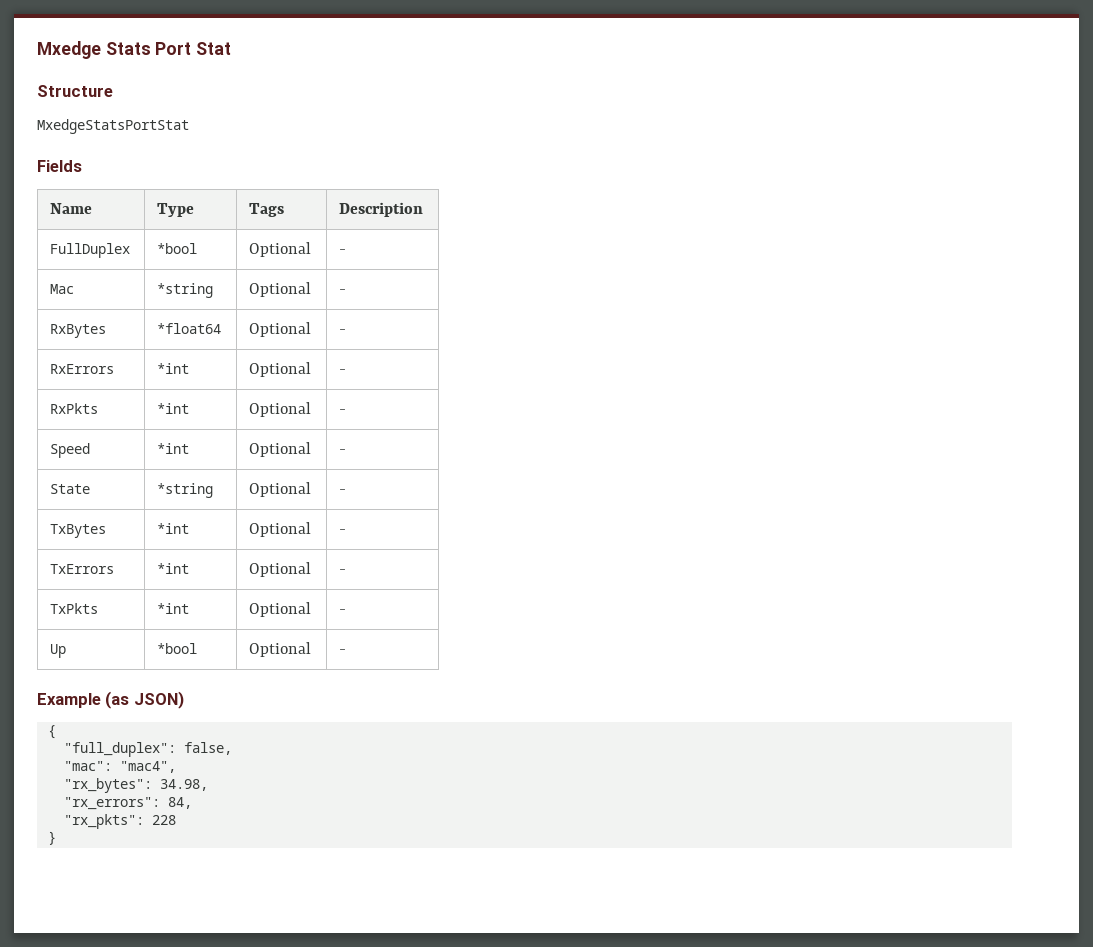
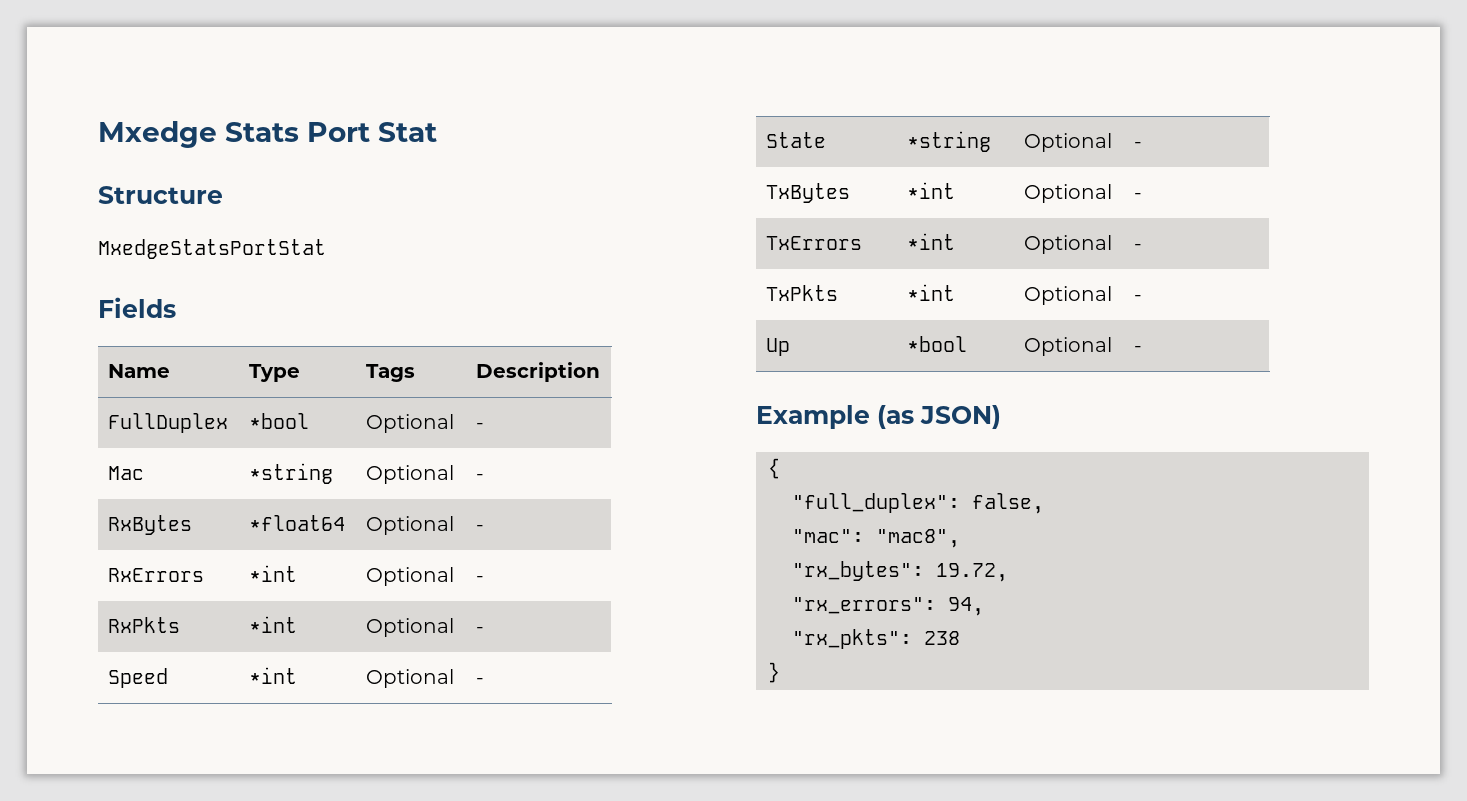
[119,761,176,773] "mac4", -> [876,529,960,548] "mac8",
[159,779,208,791] 34.98, -> [936,563,1008,582] 19.72,
[167,797,192,809] 84, -> [948,597,984,616] 94,
[151,815,176,825] 228 -> [924,631,960,645] 238

